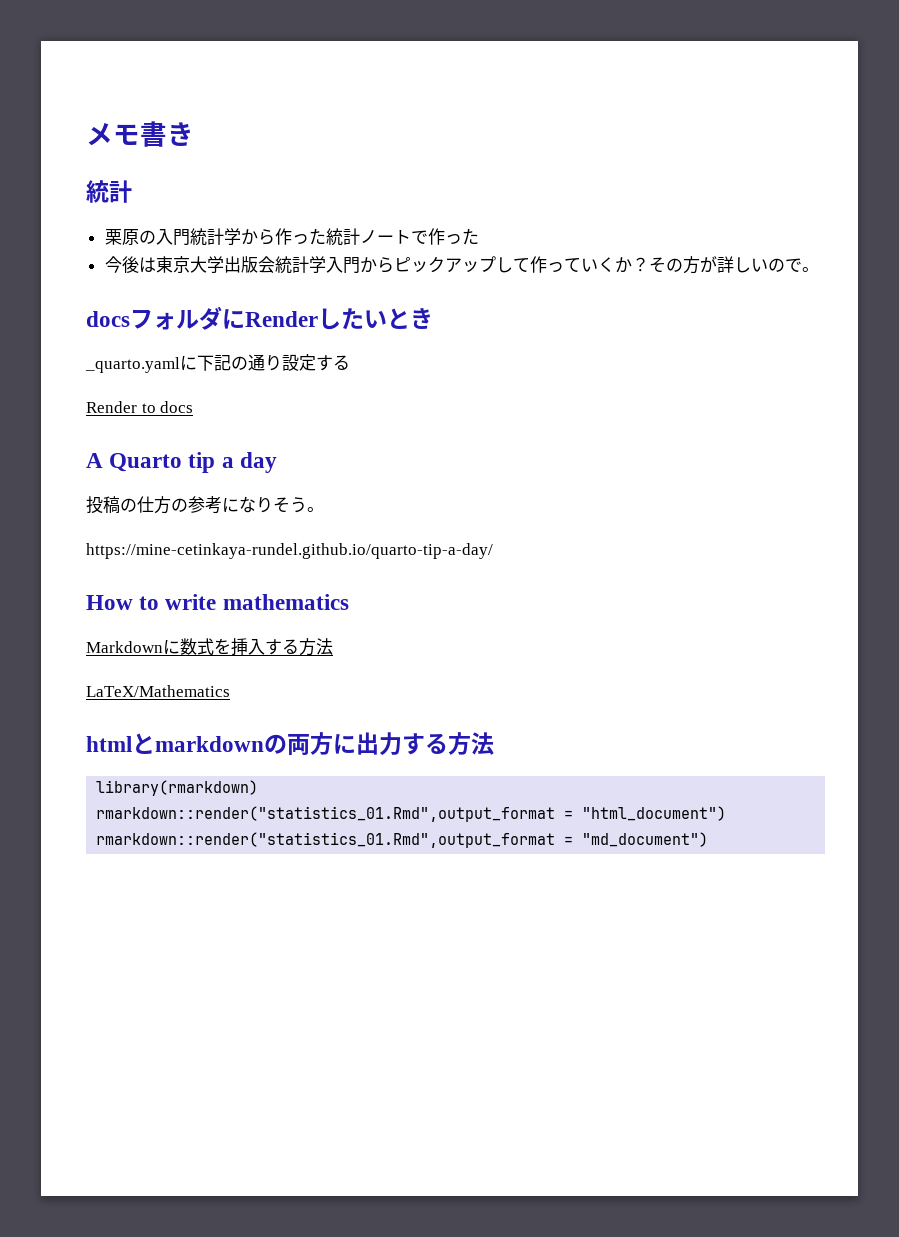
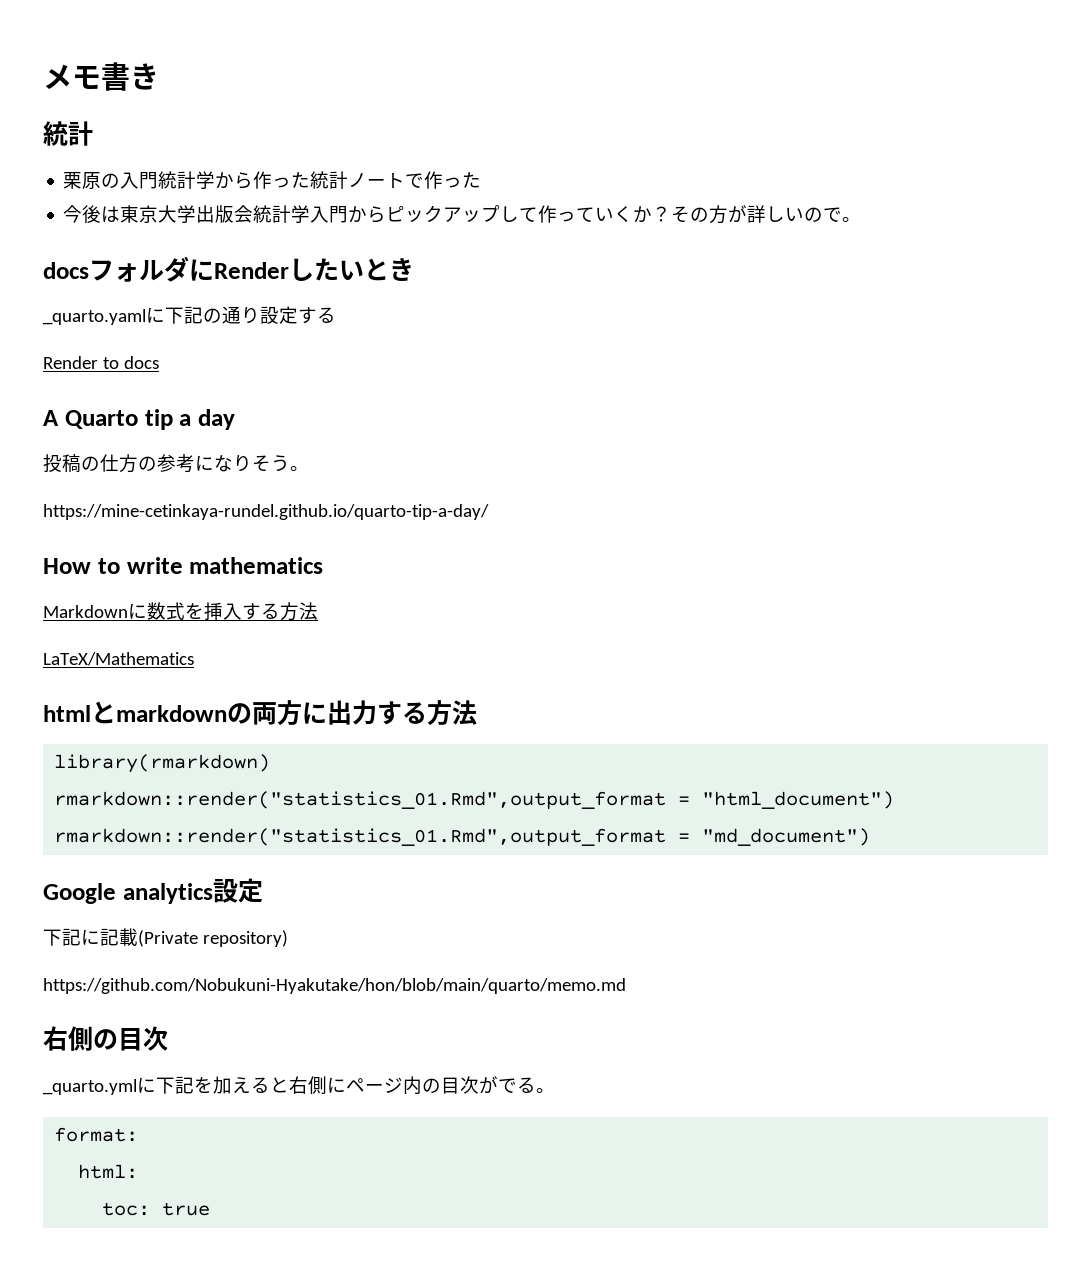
(709, 839) none -> [43,878,263,904] [43,928,288,947] [43,978,626,994] [43,1026,168,1051] [43,1076,555,1095] [54,1127,139,1142] [78,1164,139,1179] [102,1202,211,1216] // Google analytics設定 // 下記に記載(Private repository) // https://github.com/Nobukuni-Hyakutake/hon/blob/main/quarto/memo.md // 右側の目次 // _quarto.ymlに下記を加えると右側にページ内の目次がでる。 // format: // html: // toc: true

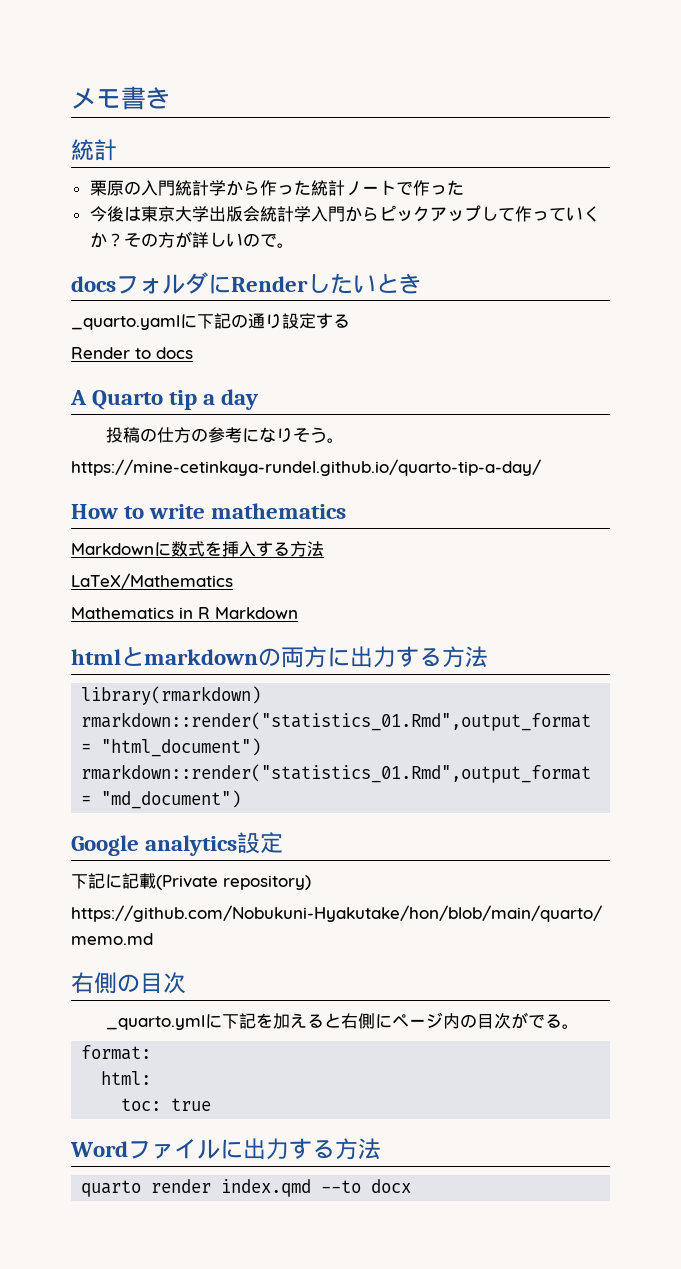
(194, 659) none -> [71,607,298,619] // Mathematics in R Markdown
(211, 1209) none -> [70,1138,381,1160] [81,1179,412,1197] // Wordファイルに出力する方法 // quarto render index.qmd --to docx

